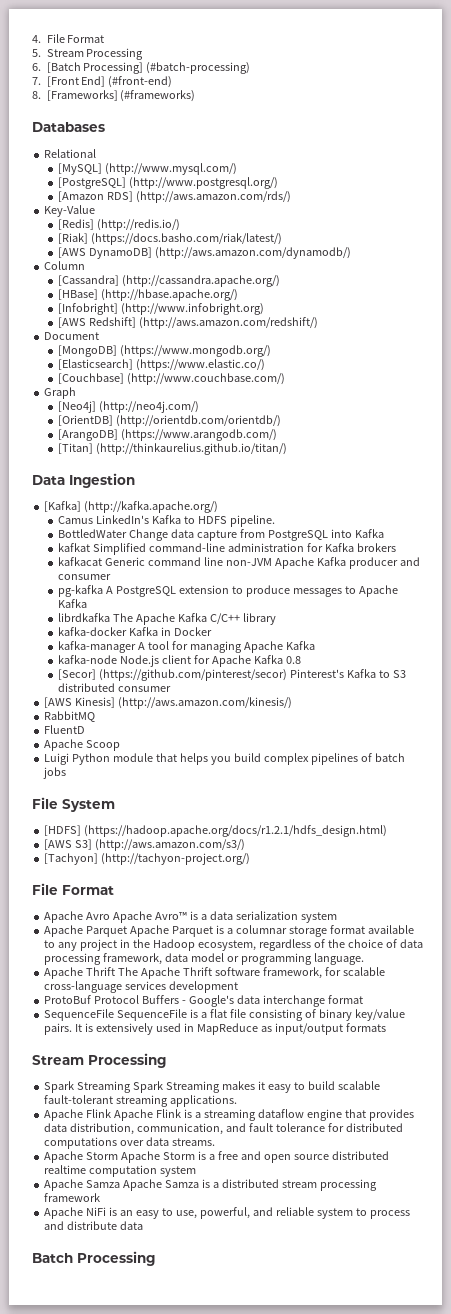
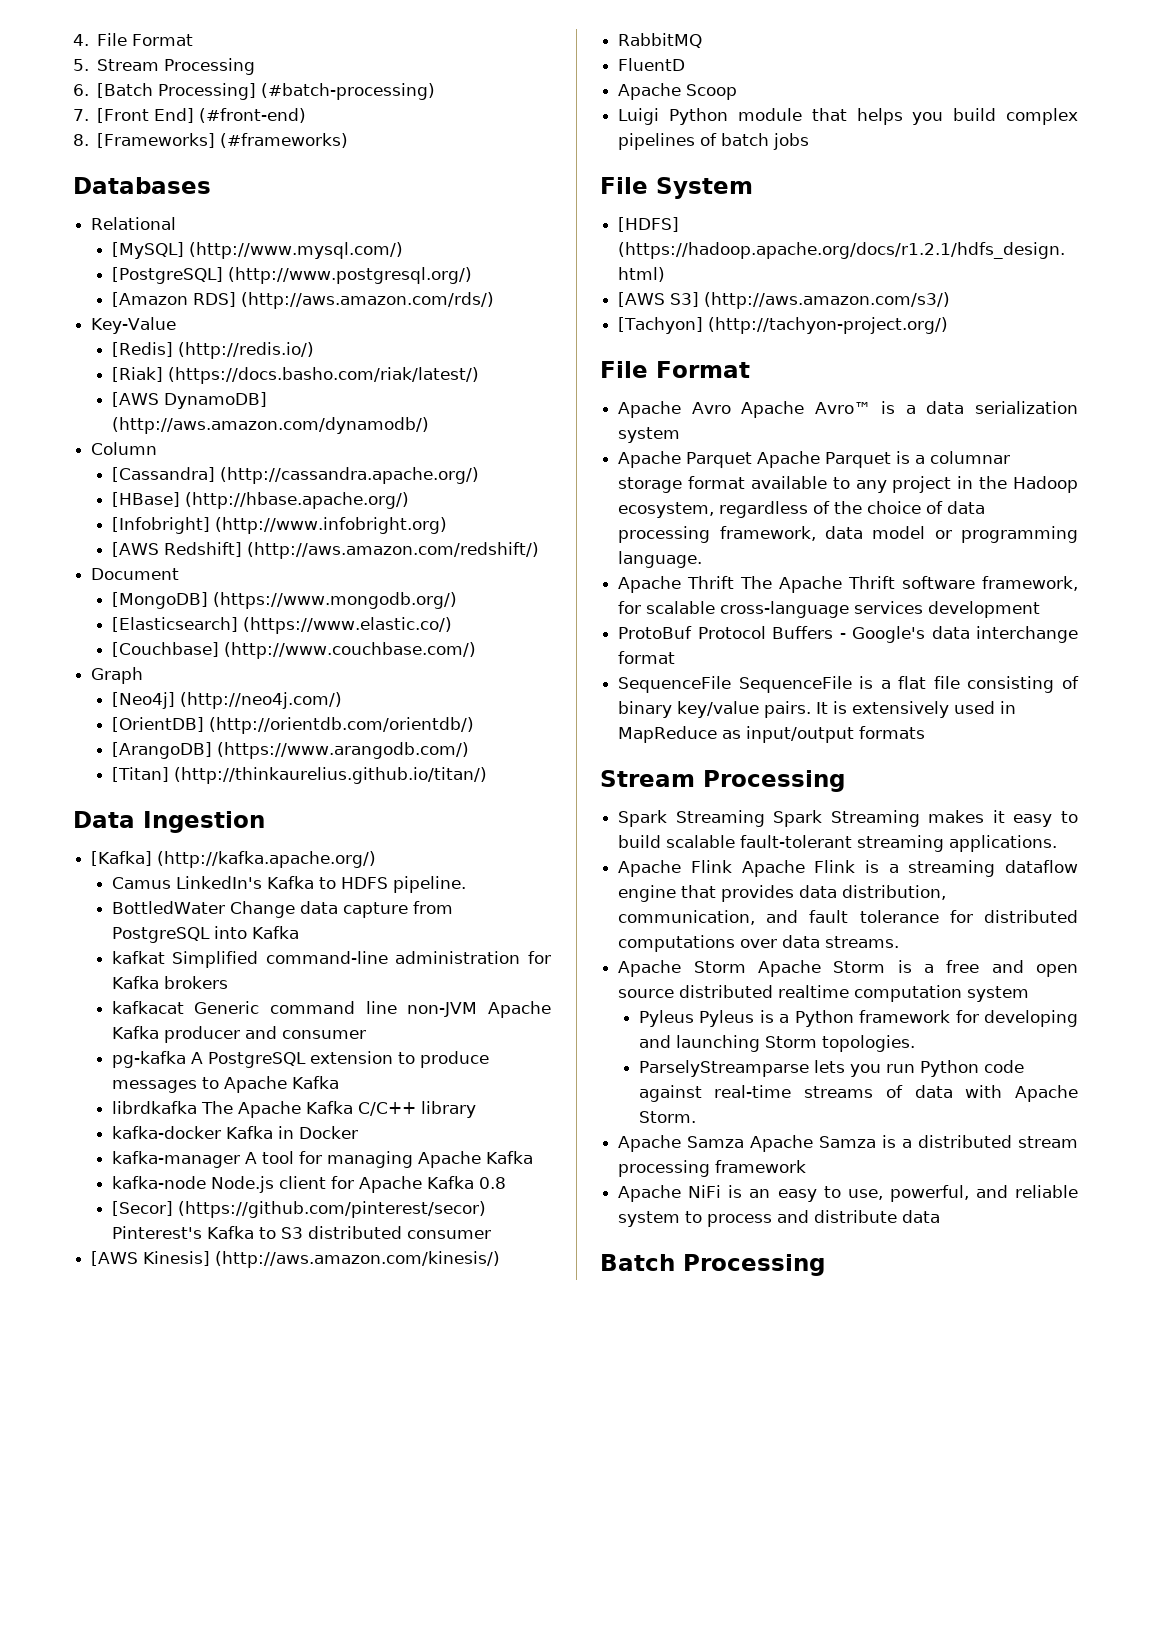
(197, 1171) none -> [638,1010,1078,1027] [638,1035,915,1052] [638,1060,1024,1077] [638,1085,1078,1102] [638,1111,696,1123] // Pyleus Pyleus is a Python framework for developing and launching Storm topologies. // ParselyStreamparse lets you run Python code against real-time streams of data with Apache Storm.

